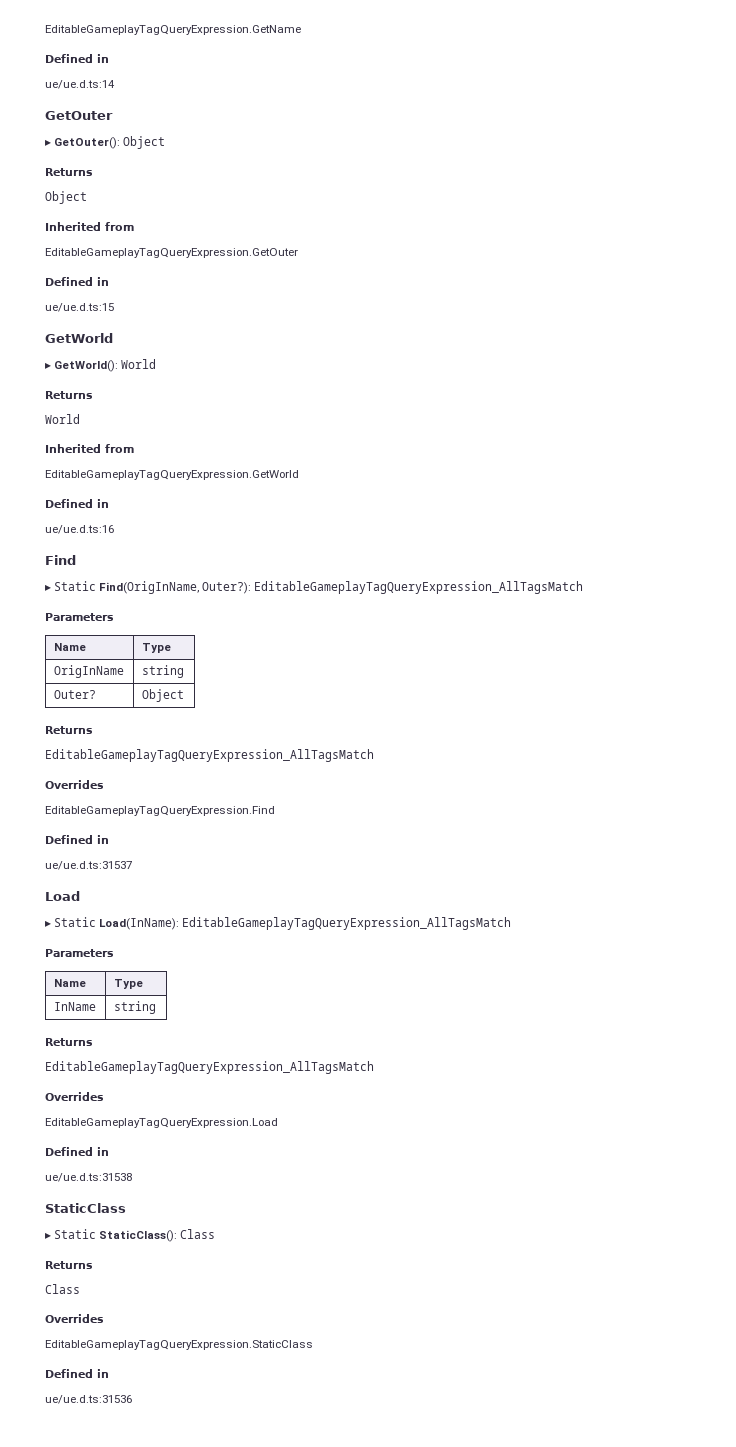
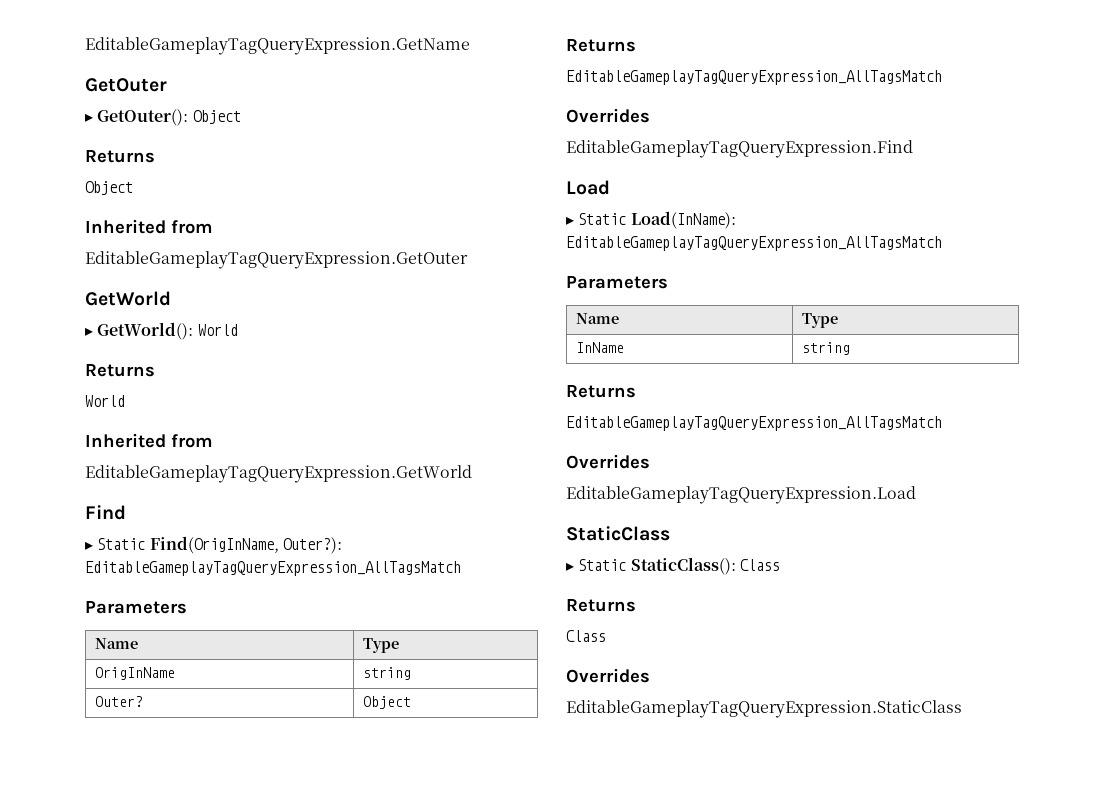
[45,54,109,63] [45,80,115,89] // Defined in // ue/ue.d.ts:14 -> (470, 46) none
[45,277,109,286] [45,303,114,312] // Defined in // ue/ue.d.ts:15 -> (468, 260) none
[45,499,109,508] [45,525,114,534] // Defined in // ue/ue.d.ts:16 -> (472, 474) none
[45,835,109,844] [45,861,132,870] // Defined in // ue/ue.d.ts:31537 -> (913, 149) none
[45,1147,109,1156] [45,1173,132,1182] // Defined in // ue/ue.d.ts:31538 -> (916, 495) none
[45,1369,109,1378] [45,1395,132,1404] // Defined in // ue/ue.d.ts:31536 -> (962, 709) none

